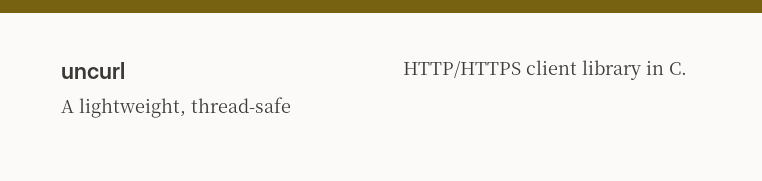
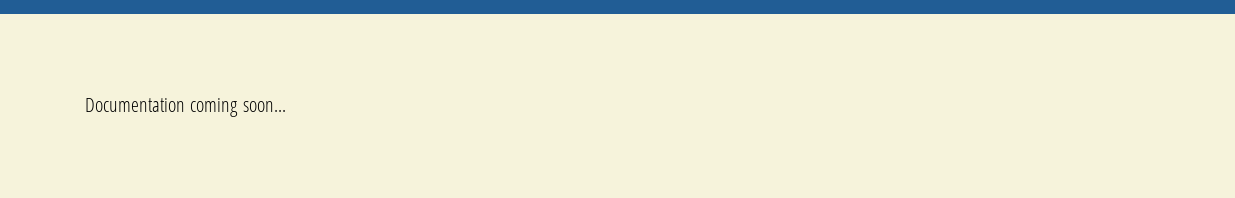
[61,62,125,79] [61,97,291,118] [403,60,687,80] uncurl // A lightweight, thread-safe HTTP/HTTPS client library in C. -> [85,98,286,117] Documentation coming soon...

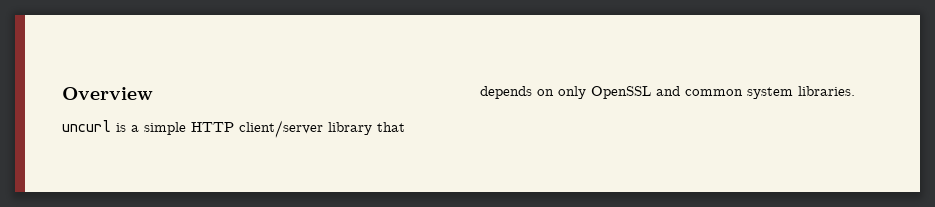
[85,98,286,117] Documentation coming soon... -> [62,87,153,100] [62,120,405,138] [480,86,855,99] Overview // uncurl is a simple HTTP client/server library that depends on only OpenSSL and common system libraries.

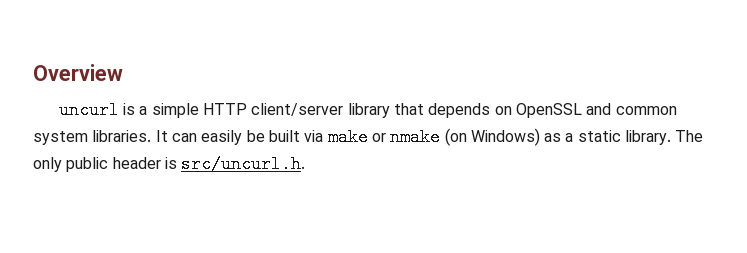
[558,86,586,99] only -> (512, 110) none
(855, 91) none -> [155,128,704,146] [33,155,306,173] It can easily be built via make or nmake (on Windows) as a static library. The only public header is src/uncurl.h.

